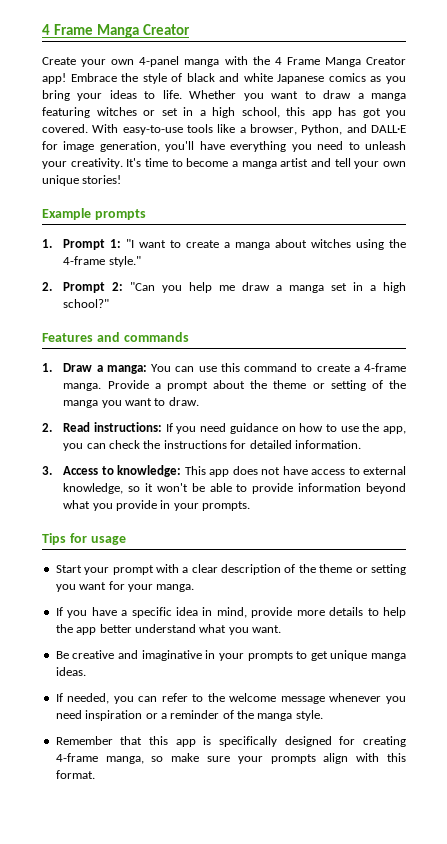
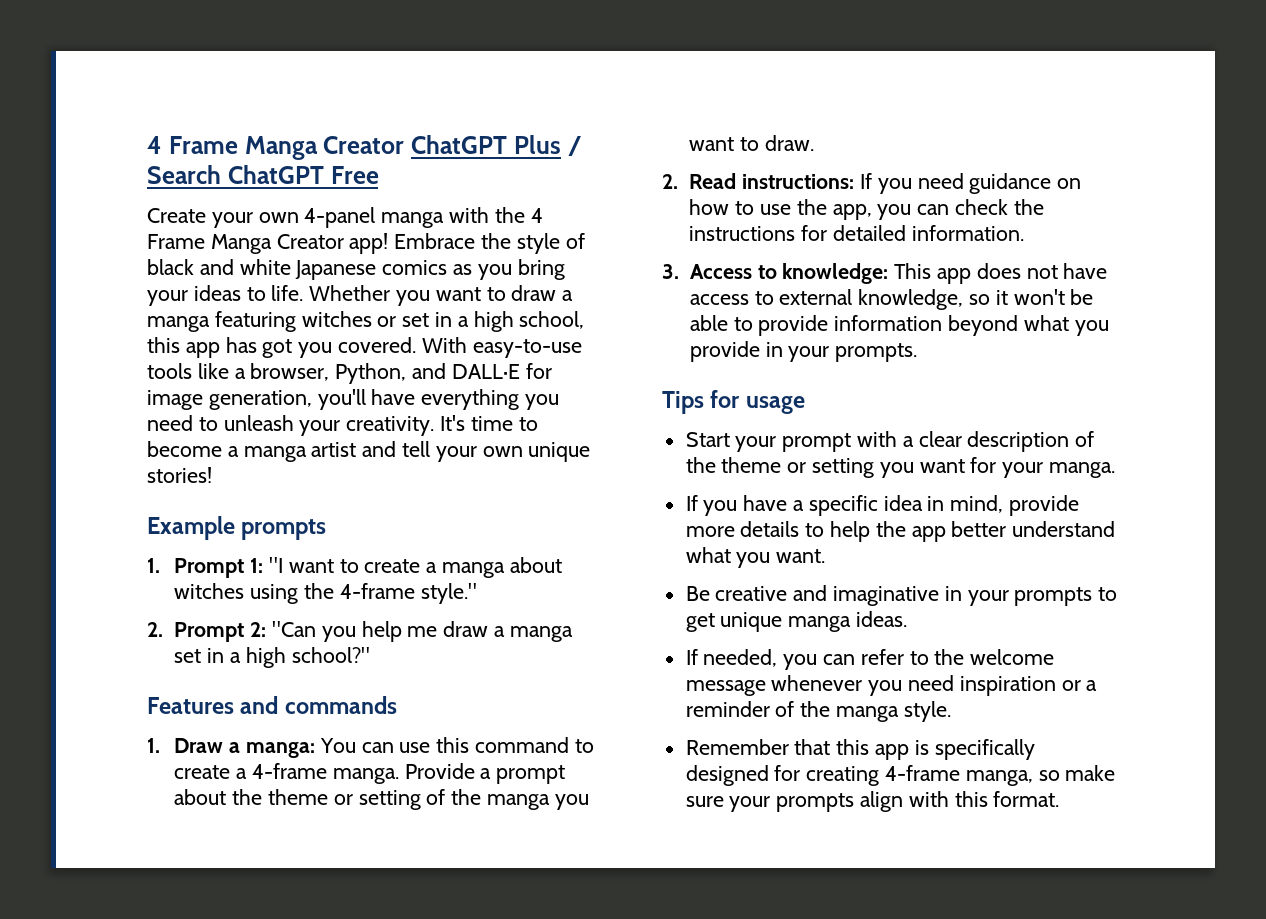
[42,24,190,38] 4 Frame Manga Creator -> [147,135,582,160] [147,165,379,184] 4 Frame Manga Creator ChatGPT Plus / Search ChatGPT Free

